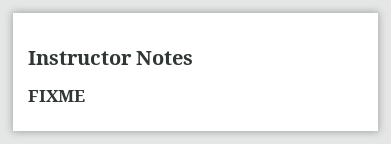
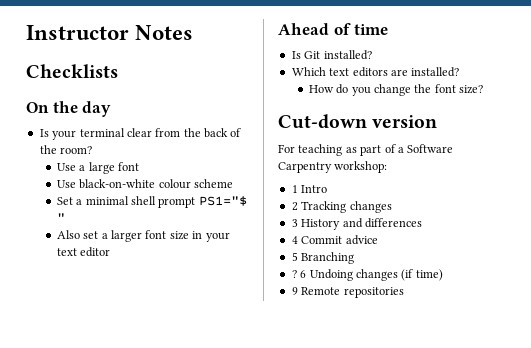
[28,90,85,102] FIXME -> [26,64,118,78] [26,101,112,117] [39,128,242,140] [39,145,93,154] [56,162,140,174] [56,179,234,189] [56,196,247,208] [56,213,65,222] [56,230,230,242] [56,247,111,257] [278,23,389,35] [291,50,372,60] [291,67,460,77] [308,84,484,96] [278,114,438,129] [278,144,454,156] [278,161,388,173] [291,185,328,193] [291,201,392,213] [291,218,422,230] [291,235,378,245] [291,252,355,264] [291,269,443,281] [291,287,404,298] Checklists // On the day // Is your terminal clear from the back of the room? // Use a large font // Use black-on-white colour scheme // Set a minimal shell prompt PS1="$ " // Also set a larger font size in your text editor // Ahead of time // Is Git installed? // Which text editors are installed? // How do you change the font size? // Cut-down version // For teaching as part of a Software Carpentry workshop: // 1 Intro // 2 Tracking changes // 3 History and differences // 4 Commit advice // 5 Branching // ? 6 Undoing changes (if time) // 9 Remote repositories

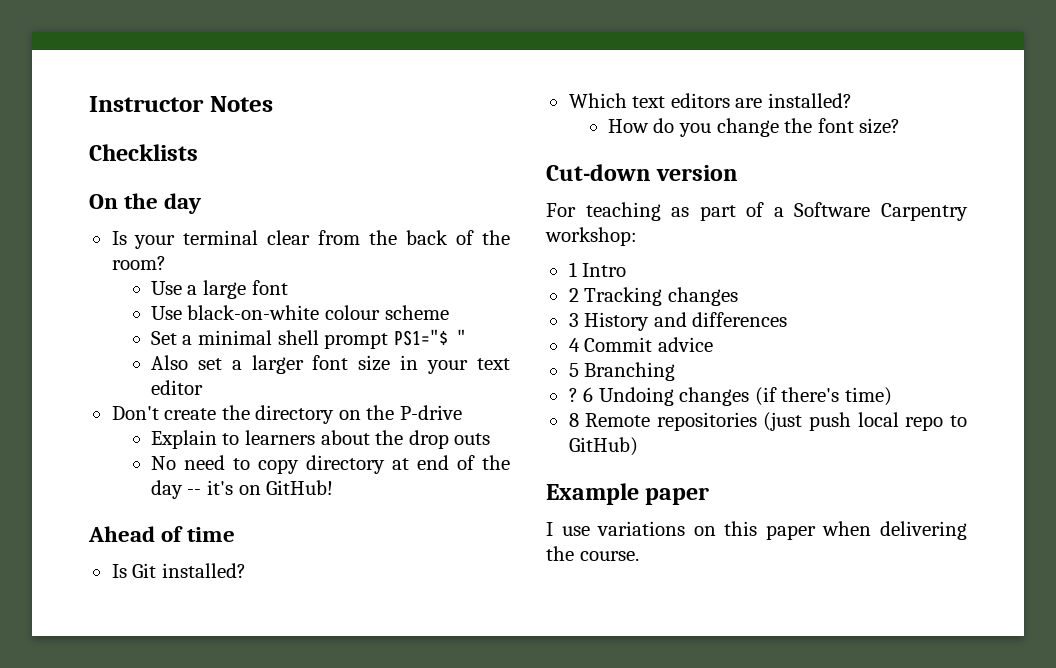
(111, 252) none -> [111,405,462,424] [150,430,491,449] [150,455,511,474] [150,480,334,499] // Don't create the directory on the P-drive // Explain to learners about the drop outs // No need to copy directory at end of the day -- it's on GitHub!
(414, 275) none -> [781,387,840,402] there's
[291,287,298,295] 9 -> [568,413,579,427] 8
(404, 292) none -> [763,412,967,431] [568,437,638,456] [546,483,710,505] [546,521,967,540] [546,546,639,561] (just push local repo to GitHub) // Example paper // I use variations on this paper when delivering the course.

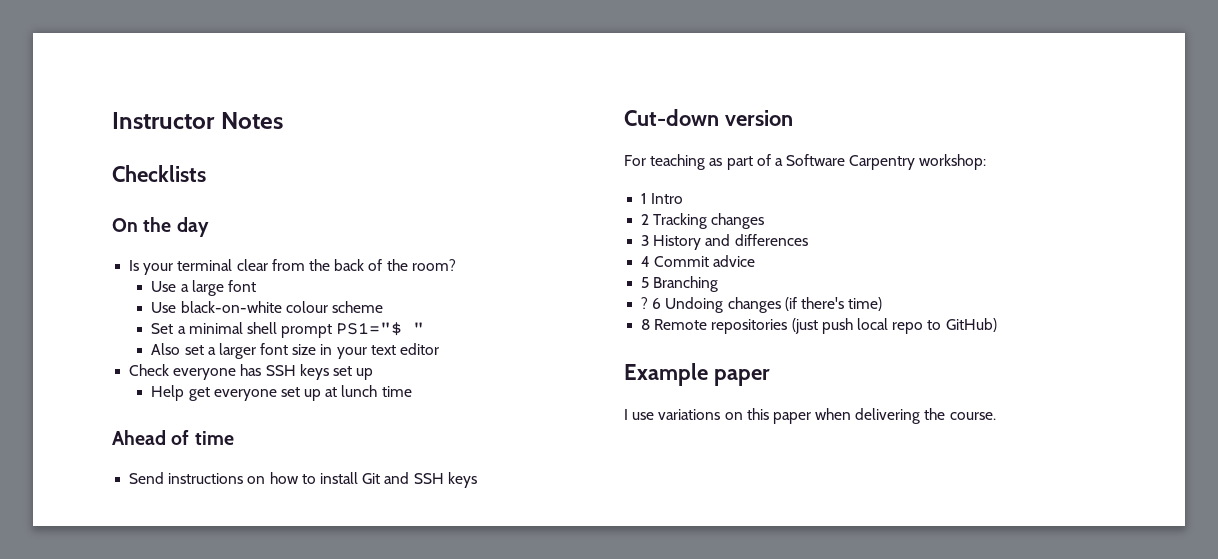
[111,405,462,424] [150,430,491,449] [150,455,511,474] [150,480,334,499] [88,526,236,542] [111,563,246,578] [568,93,852,108] [607,118,901,137] Don't create the directory on the P-drive // Explain to learners about the drop outs // No need to copy directory at end of the day -- it's on GitHub! // Ahead of time // Is Git installed? // Which text editors are installed? // How do you change the font size? -> [129,364,374,380] [151,385,412,401] [112,430,234,445] [129,472,477,488] Check everyone has SSH keys set up // Help get everyone set up at lunch time // Ahead of time // Send instructions on how to install Git and SSH keys

